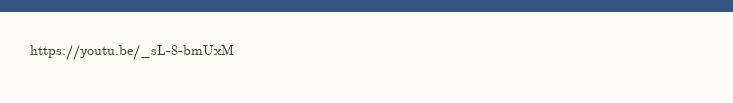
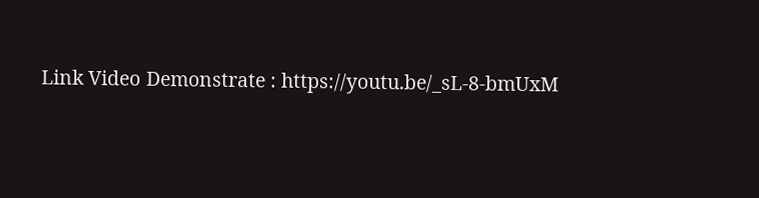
(30, 52) none -> [41,69,277,88] Link Video Demonstrate :

